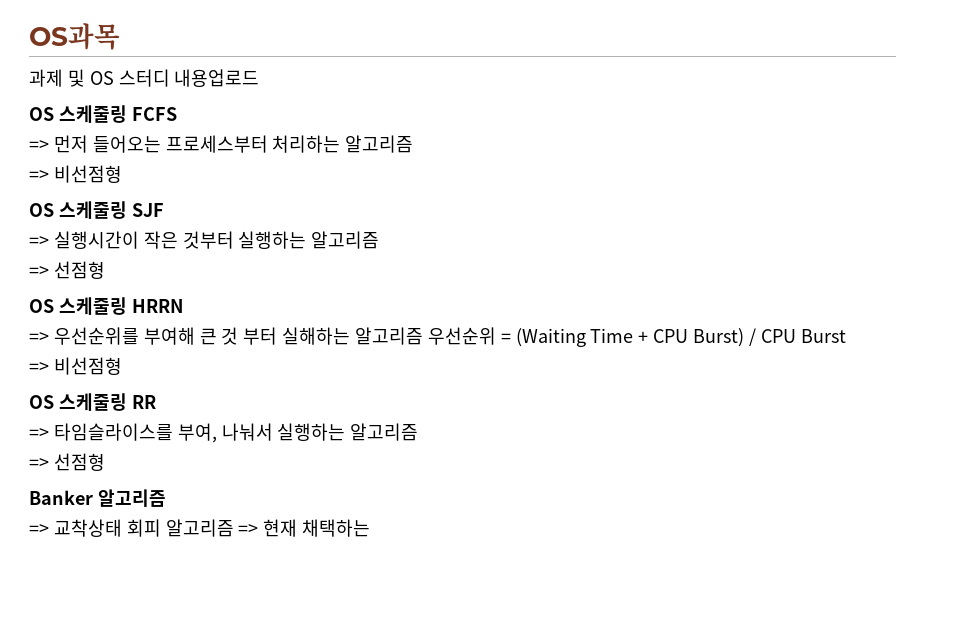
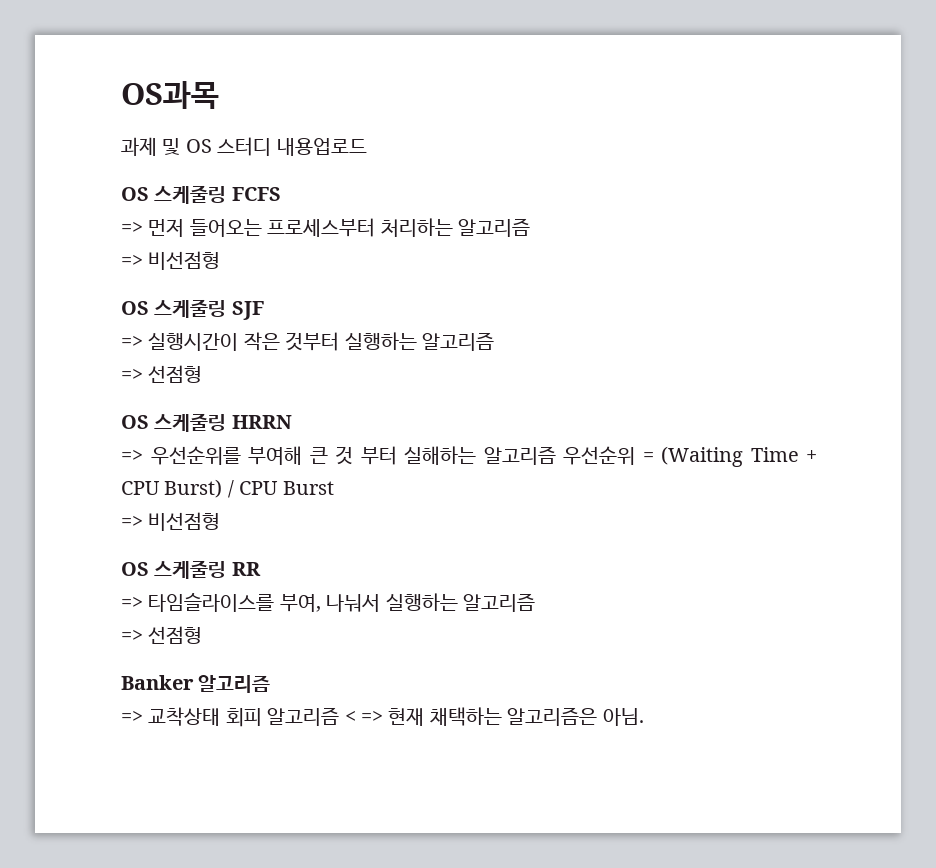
(234, 528) none -> [344,710,356,723] <
(371, 528) none -> [507,707,644,726] 알고리즘은 아님.

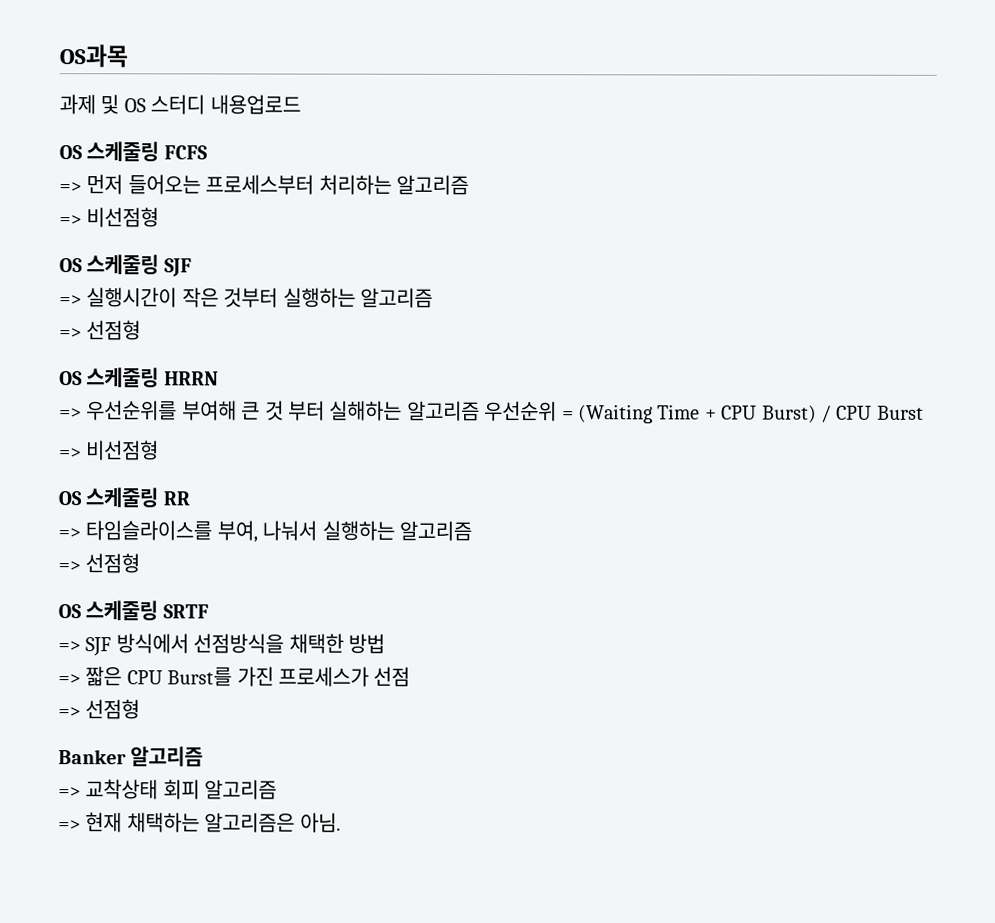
(203, 635) none -> [58,600,209,621] [58,633,385,657] [58,666,411,687] [58,699,141,720] // OS 스케줄링 SRTF // => SJF 방식에서 선점방식을 채택한 방법 // => 짧은 CPU Burst를 가진 프로세스가 선점 // => 선점형
[344,710,356,723] < -> (278, 789) //

